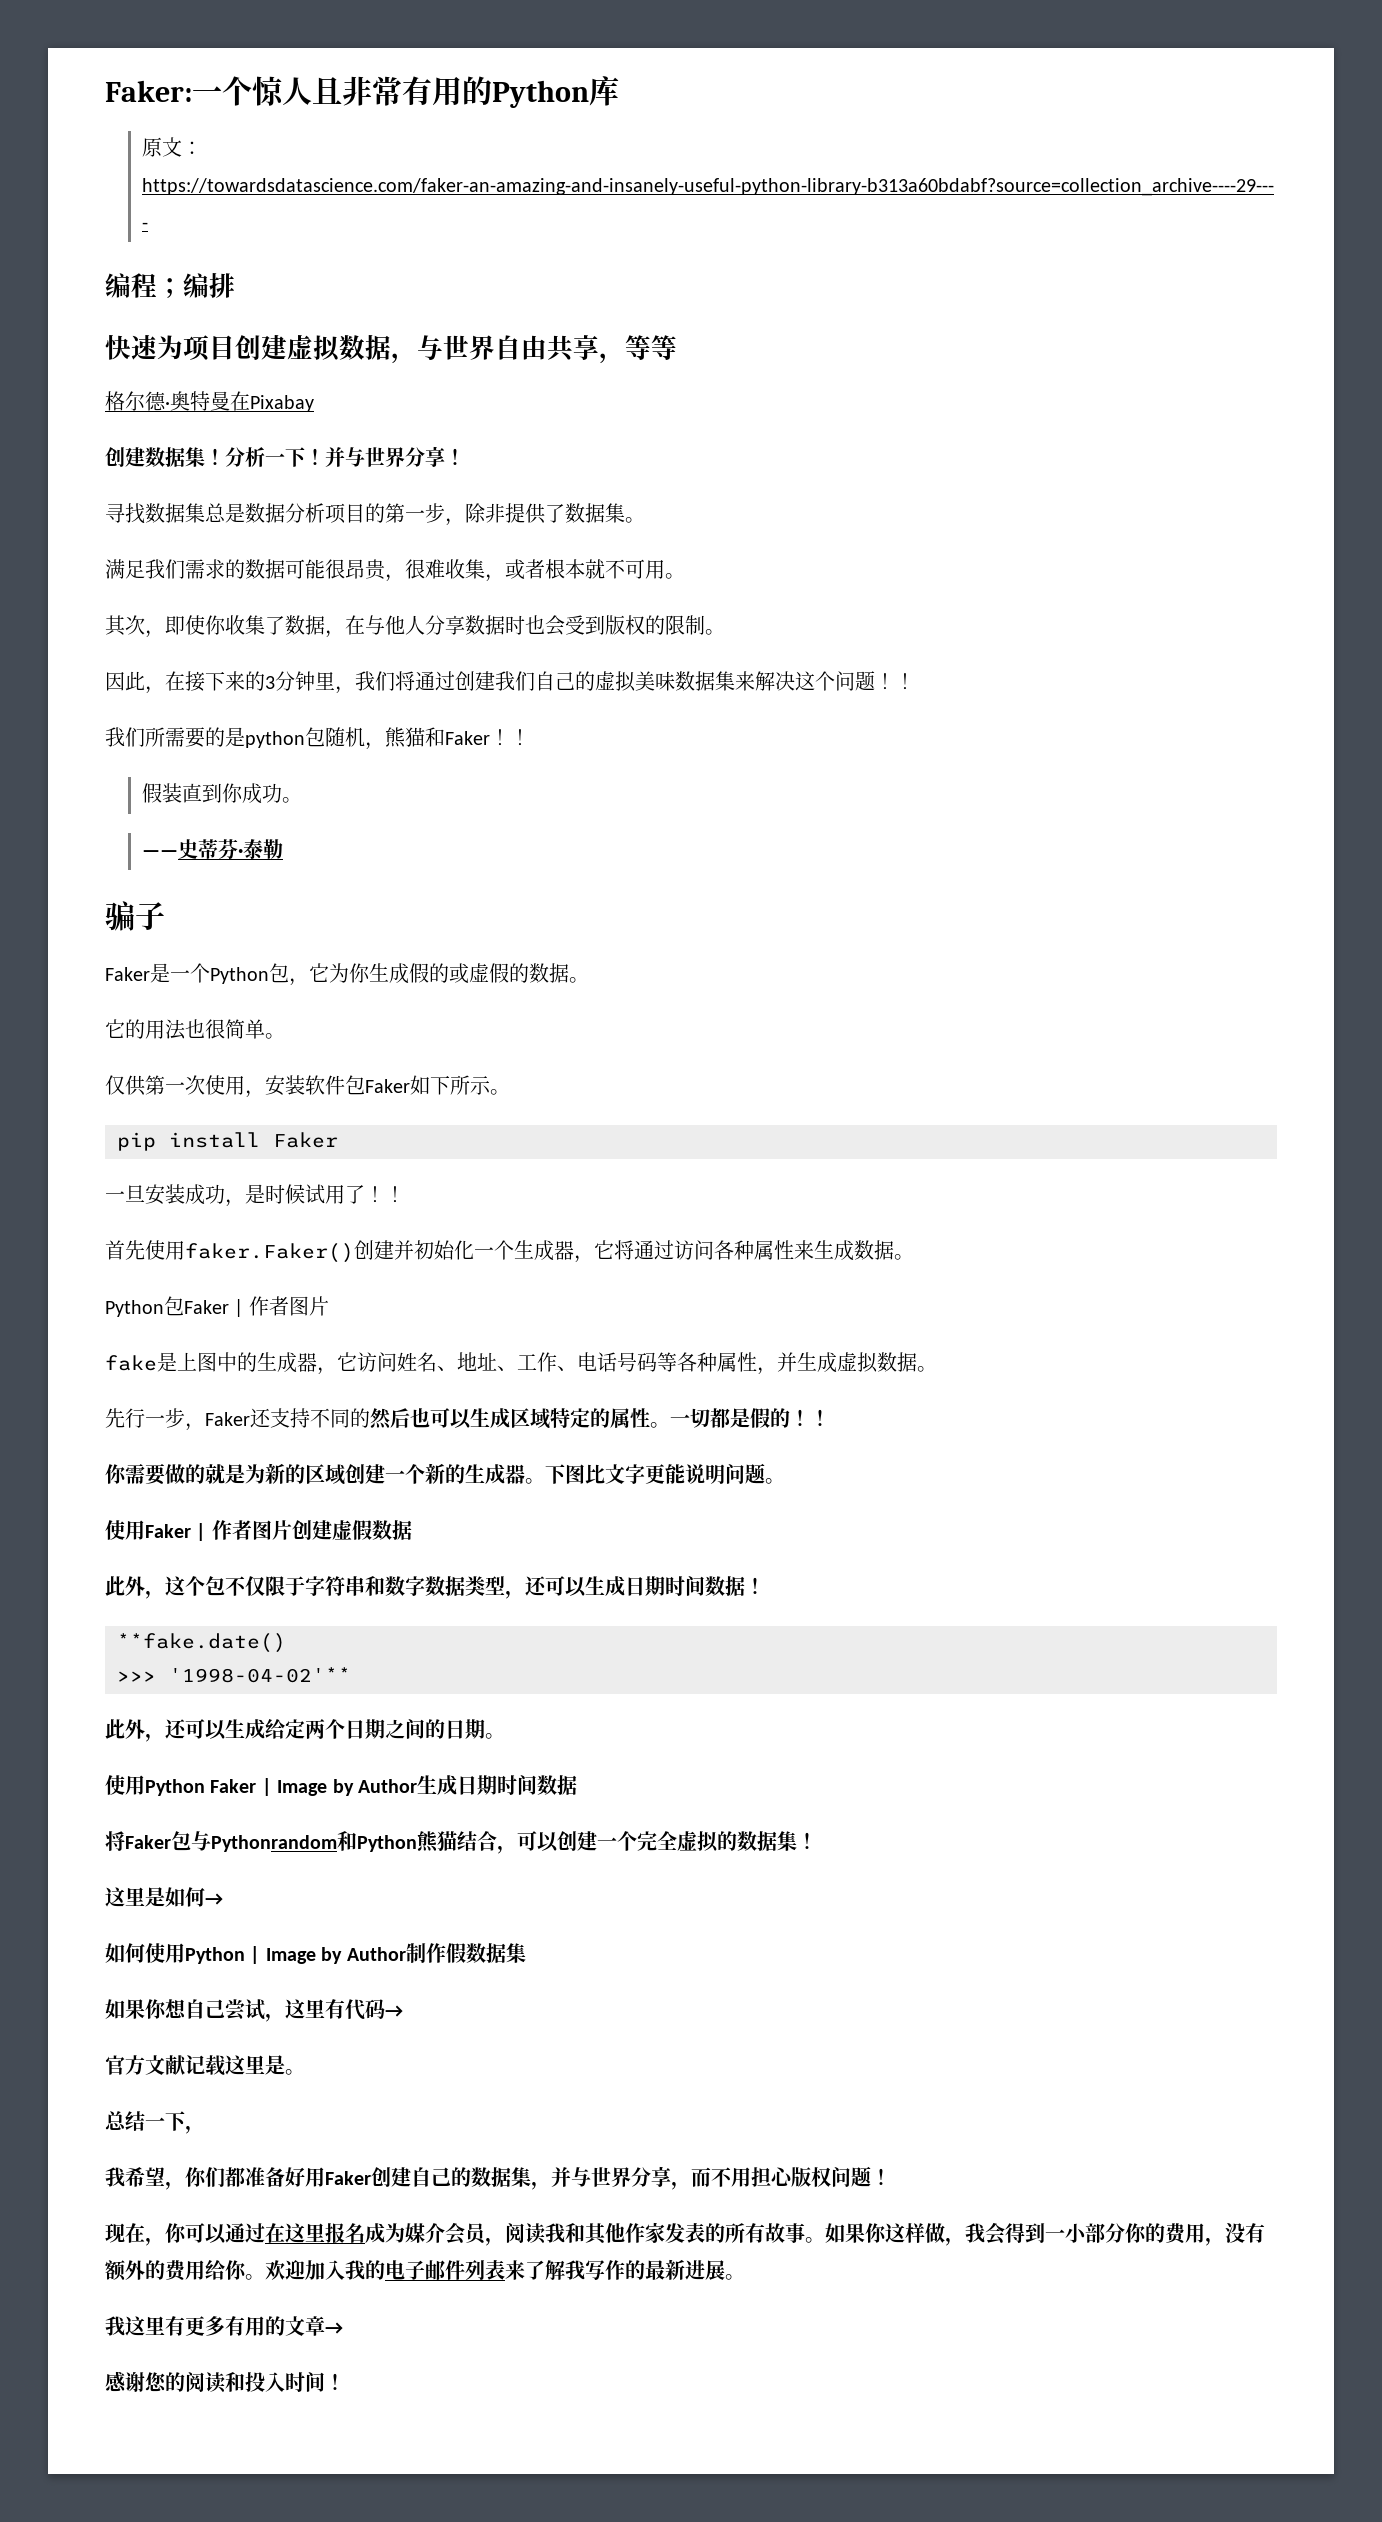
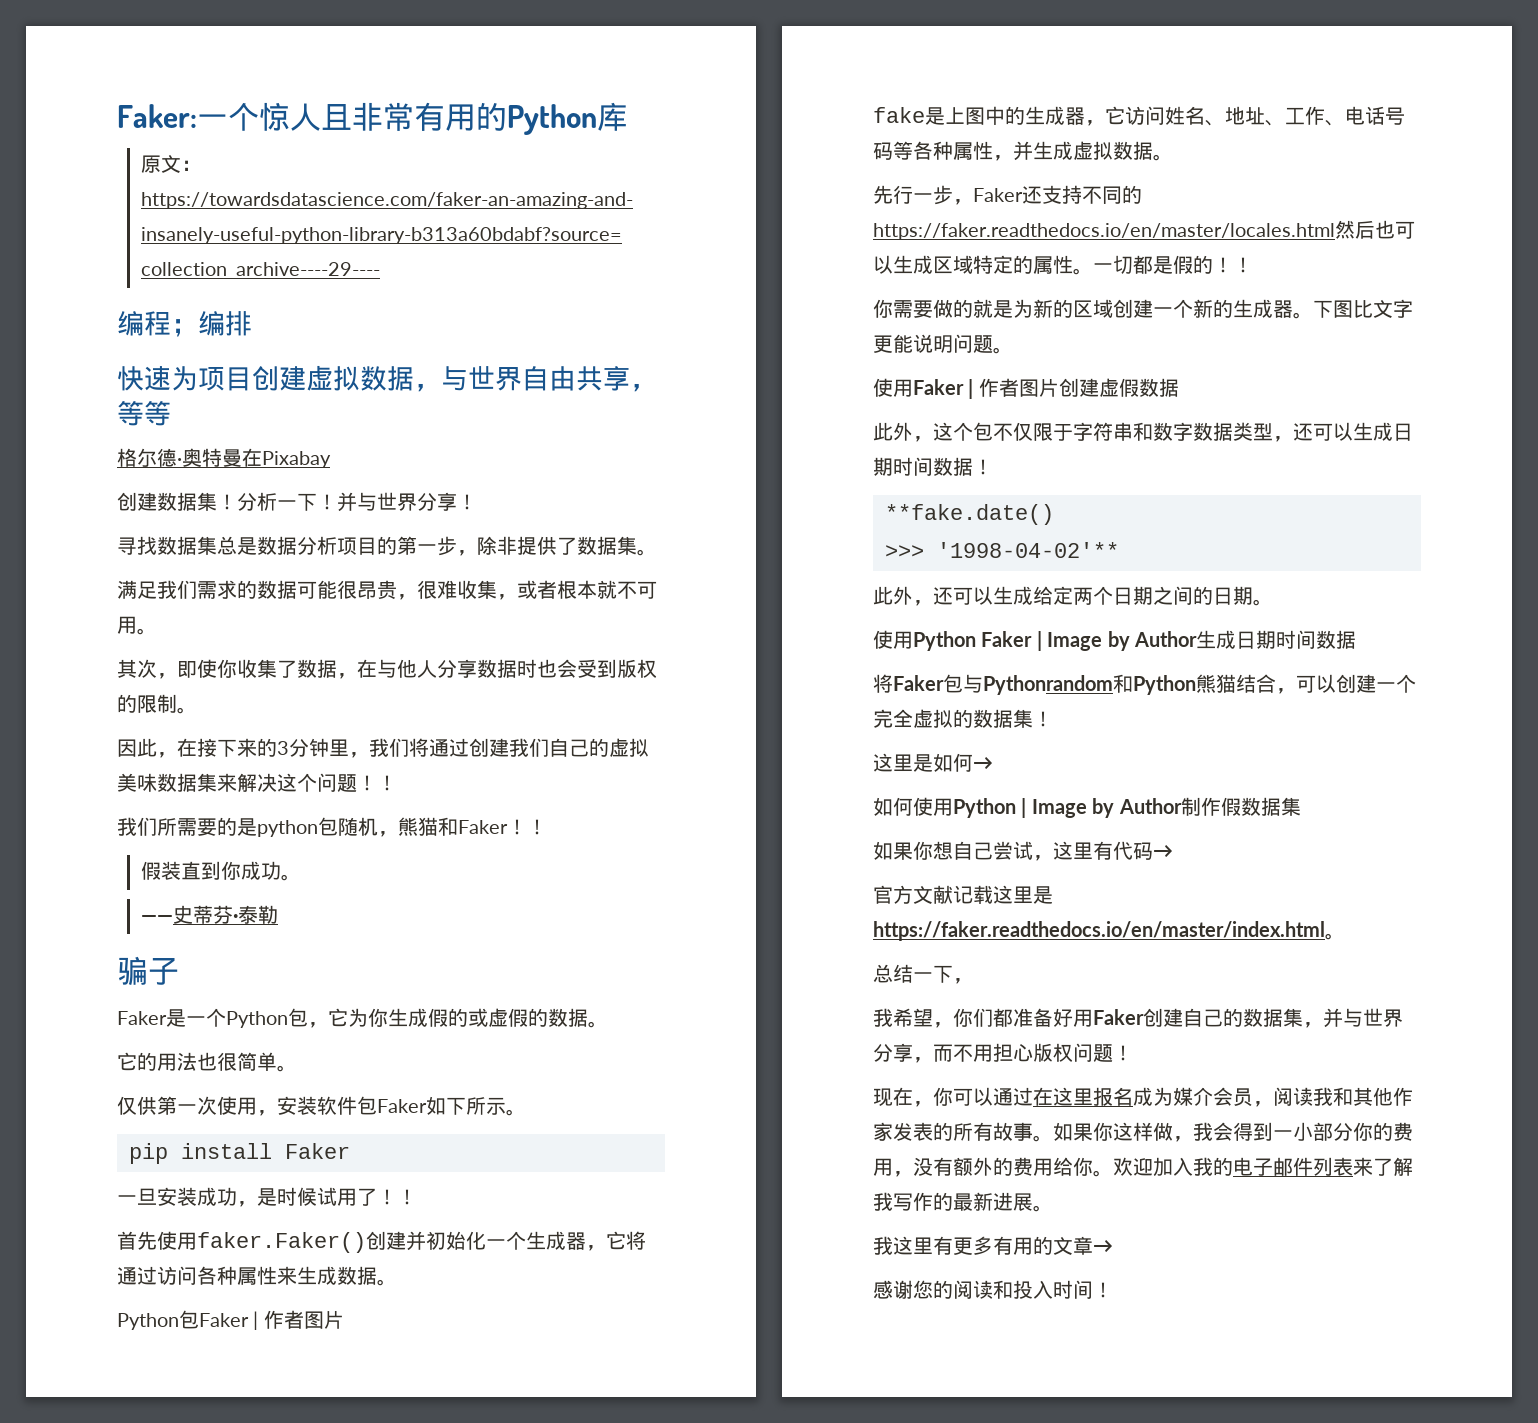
(370, 1418) none -> [873,223,1335,240] https://faker.readthedocs.io/en/master/locales.html
(285, 2065) none -> [873,921,1325,941] https://faker.readthedocs.io/en/master/index.html

